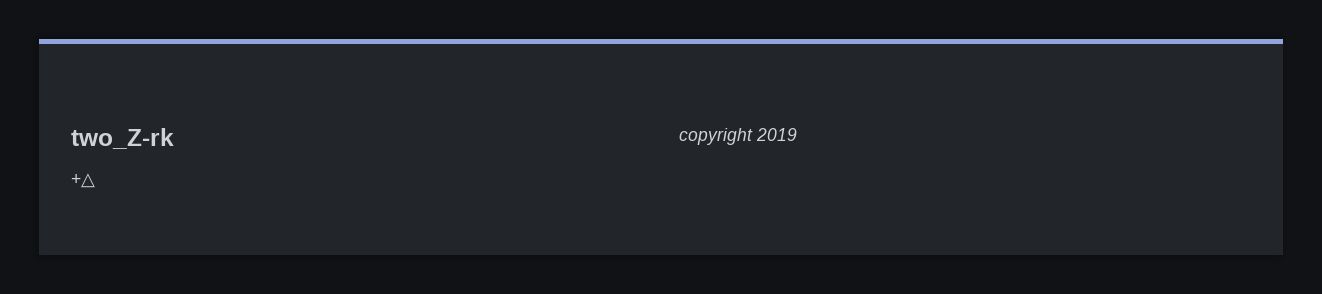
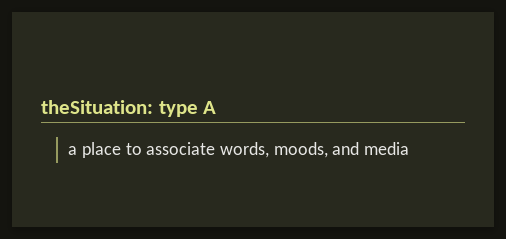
[71,128,174,149] [71,173,95,188] [679,128,797,145] two_Z-rk // +△ // copyright 2019 -> [41,100,217,117] [68,142,410,158] theSituation: type A // a place to associate words, moods, and media

